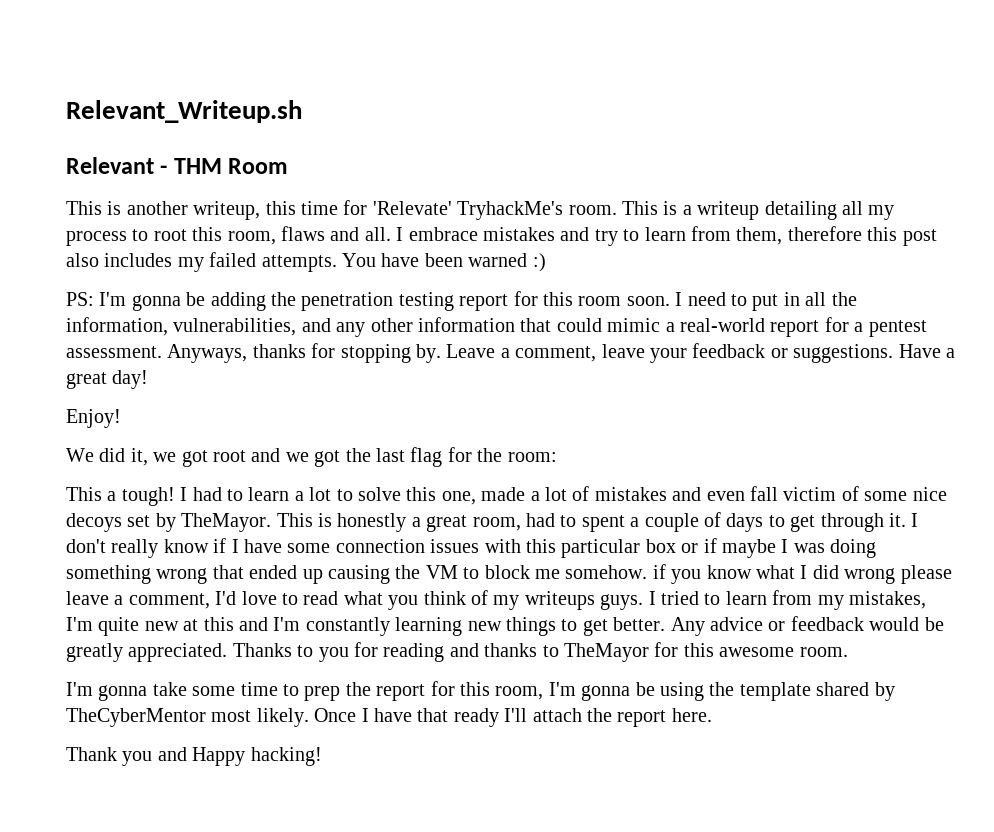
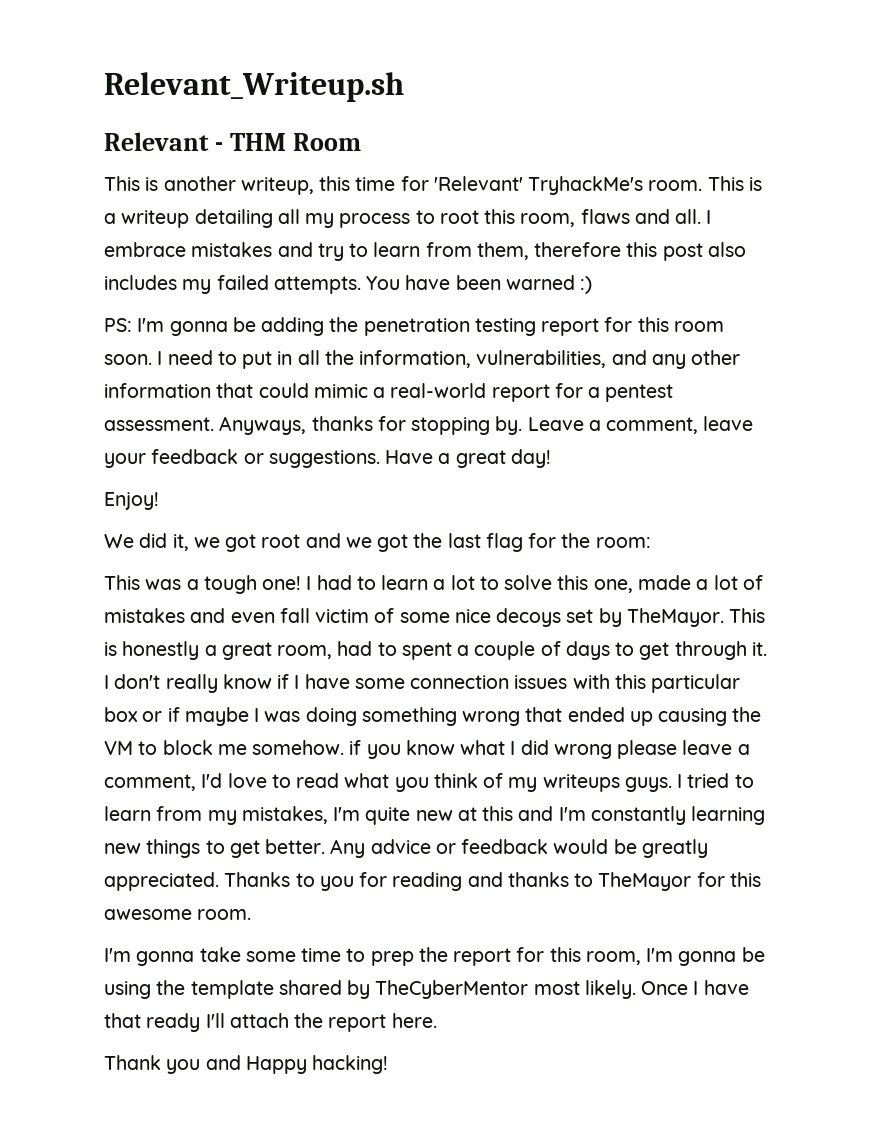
[372,201,452,215] 'Relevate' -> [433,176,523,191] 'Relevant'
[107,487,175,506] a tough! -> [145,575,302,594] was a tough one!

